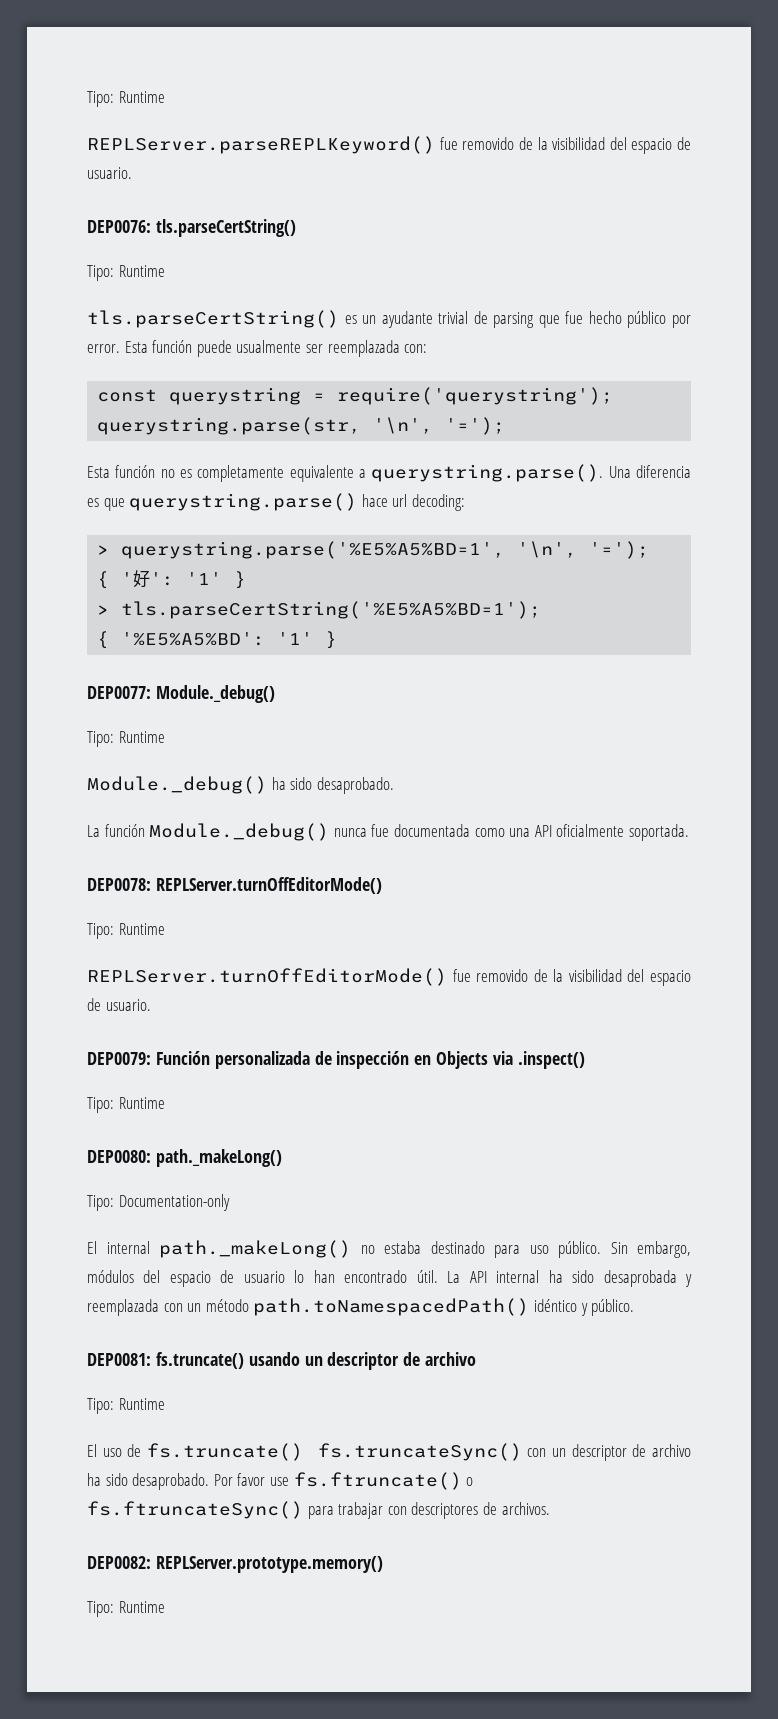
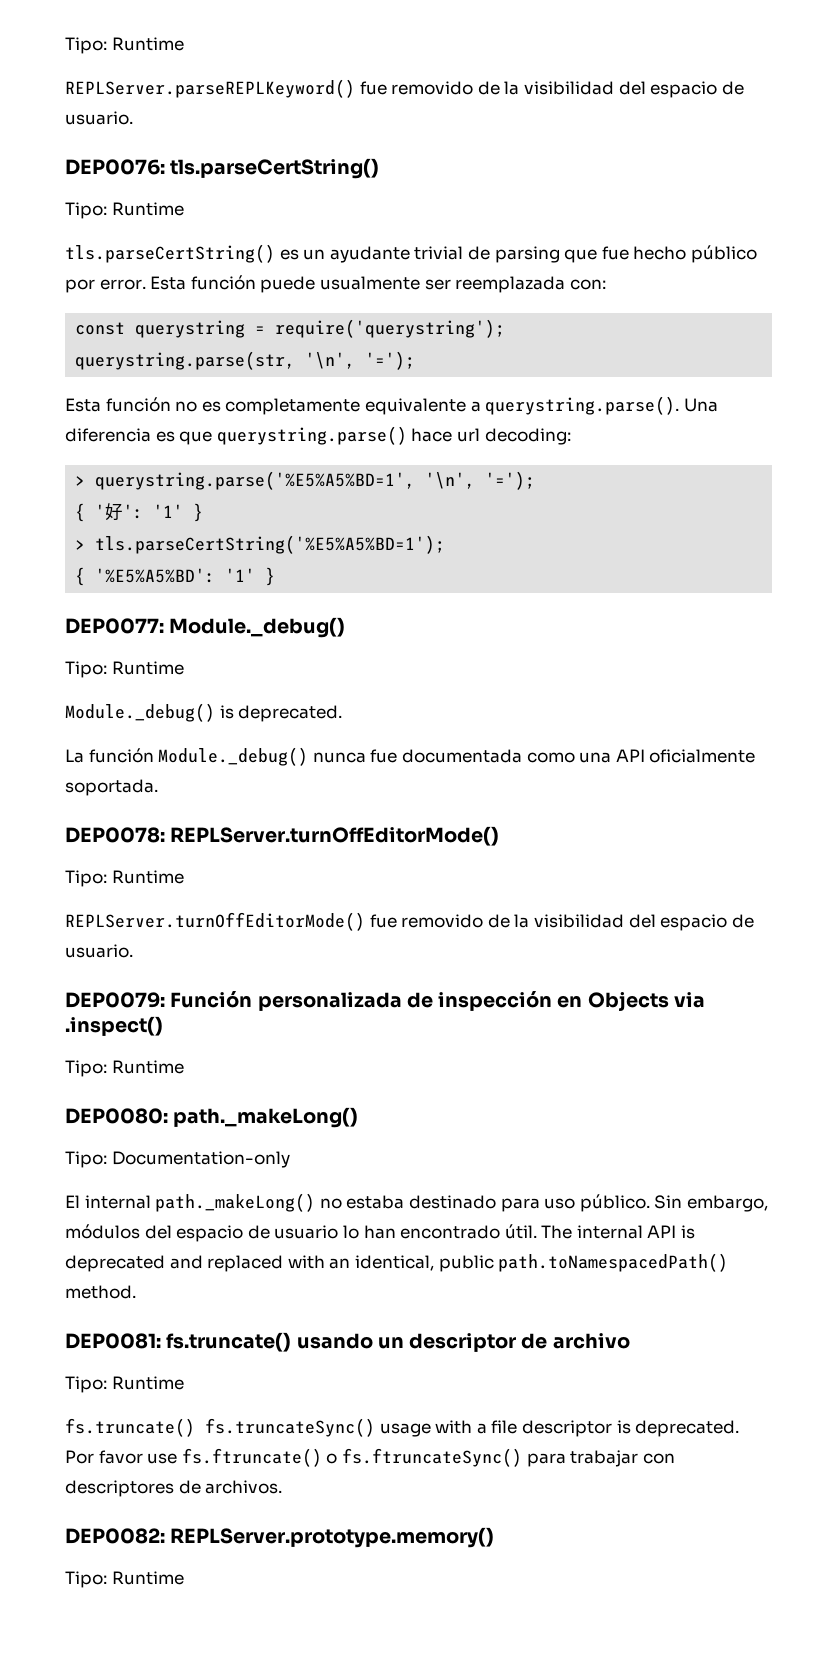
[271,777,394,794] ha sido desaprobado. -> [219,705,343,722] is deprecated.
[447,1270,692,1287] [87,1298,635,1316] La API internal ha sido desaprobada y reemplazada con un método path.toNamespacedPath() idéntico y público. -> [541,1225,696,1239] [65,1253,729,1272] [65,1285,136,1299] The internal API is deprecated and replaced with an identical, public path.toNamespacedPath() method.
[87,1443,691,1461] [87,1473,210,1490] El uso de fs.truncate() fs.truncateSync() con un descriptor de archivo ha sido desaprobado. -> [65,1418,740,1437] fs.truncate() fs.truncateSync() usage with a file descriptor is deprecated.

